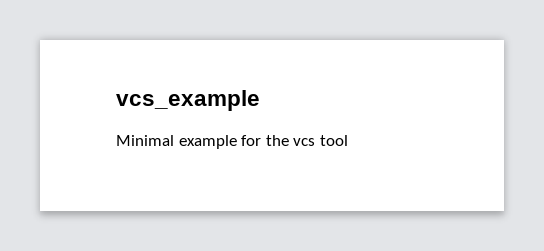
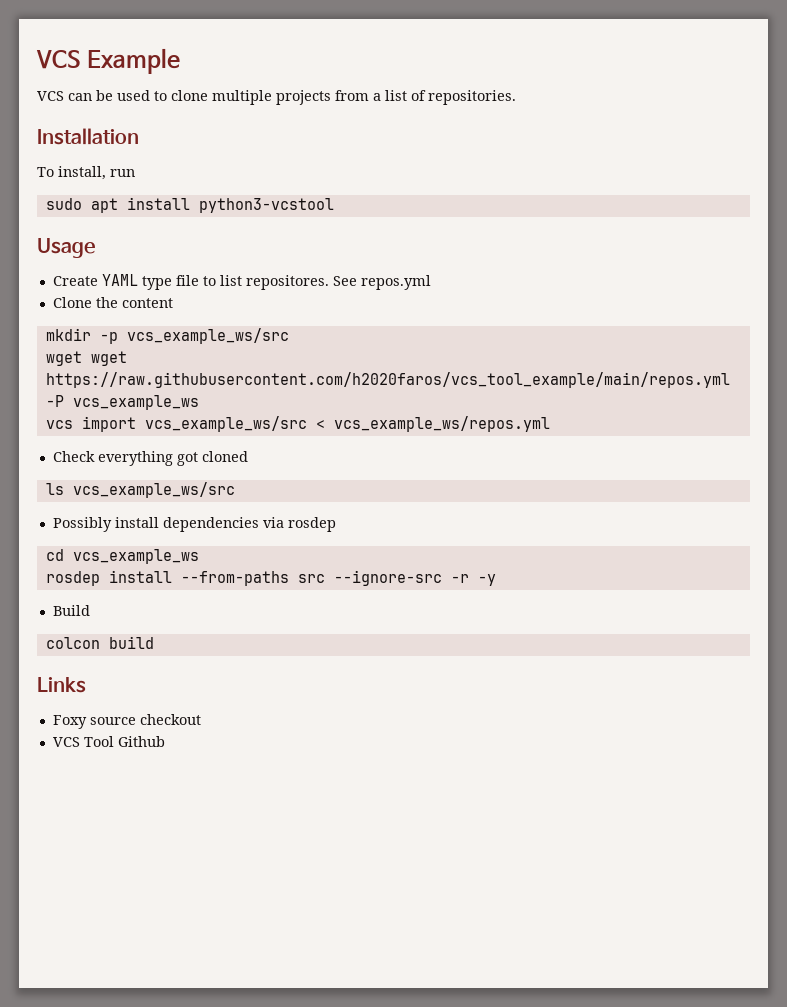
[116,90,260,111] [116,135,348,149] vcs_example // Minimal example for the vcs tool -> [36,48,181,74] [37,90,516,105] [37,128,139,145] [37,166,135,180] [45,197,334,213] [37,238,95,258] [52,274,431,290] [52,297,173,308] [45,328,289,344] [45,351,127,366] [45,372,730,388] [45,395,199,410] [45,416,550,432] [52,451,248,466] [45,482,235,498] [52,517,336,532] [45,549,199,564] [45,570,496,586] [52,605,90,616] [45,636,154,649] [37,677,86,693] [52,714,201,729] [52,736,165,747] VCS Example // VCS can be used to clone multiple projects from a list of repositories. // Installation // To install, run // sudo apt install python3-vcstool // Usage // Create YAML type file to list repositores. See repos.yml // Clone the content // mkdir -p vcs_example_ws/src // wget wget https://raw.githubusercontent.com/h2020faros/vcs_tool_example/main/repos.yml -P vcs_example_ws // vcs import vcs_example_ws/src < vcs_example_ws/repos.yml // Check everything got cloned // ls vcs_example_ws/src // Possibly install dependencies via rosdep // cd vcs_example_ws // rosdep install --from-paths src --ignore-src -r -y // Build // colcon build // Links // Foxy source checkout // VCS Tool Github

